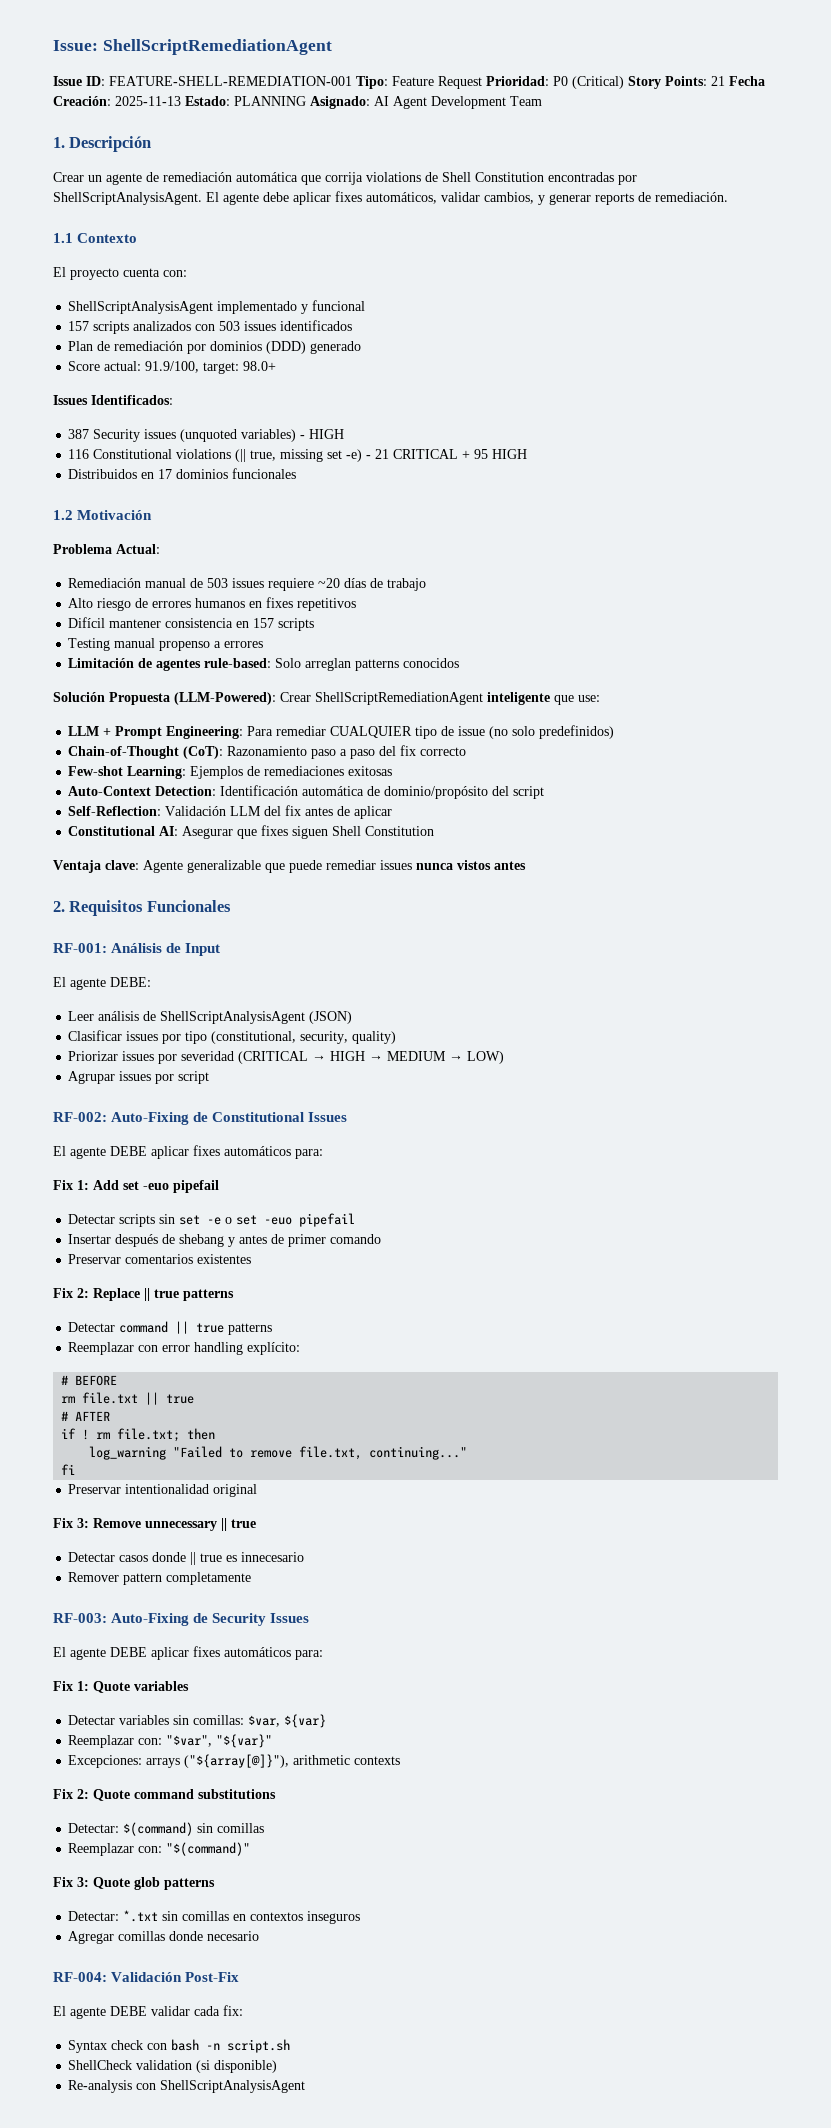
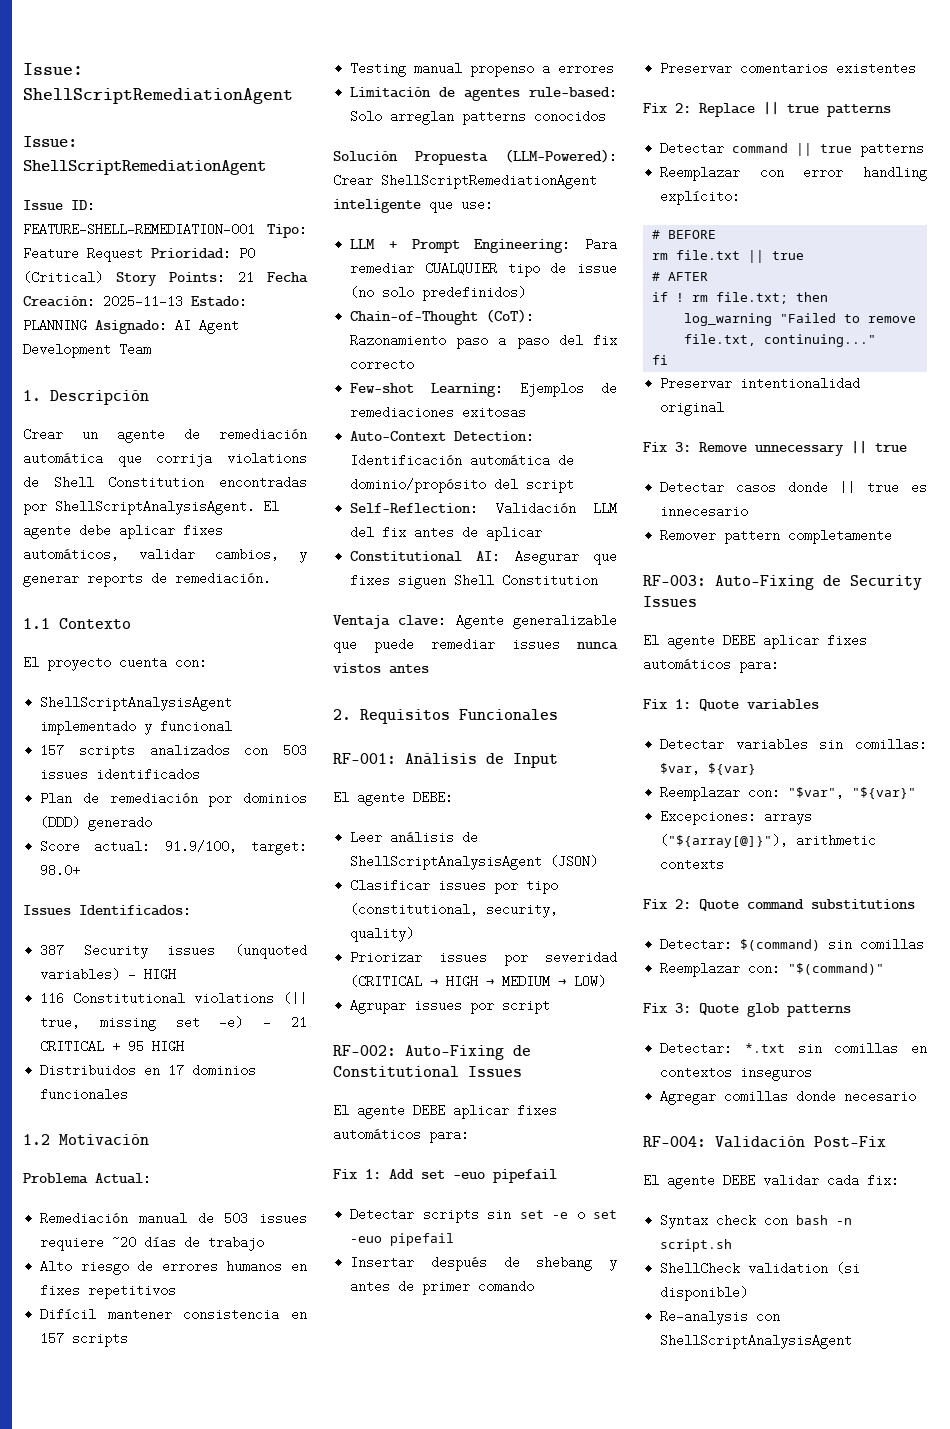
[53,39,332,55] Issue: ShellScriptRemediationAgent -> [23,63,83,75] [23,88,293,104] [23,136,77,147] [23,160,266,175] Issue: ShellScriptRemediationAgent // Issue: ShellScriptRemediationAgent

